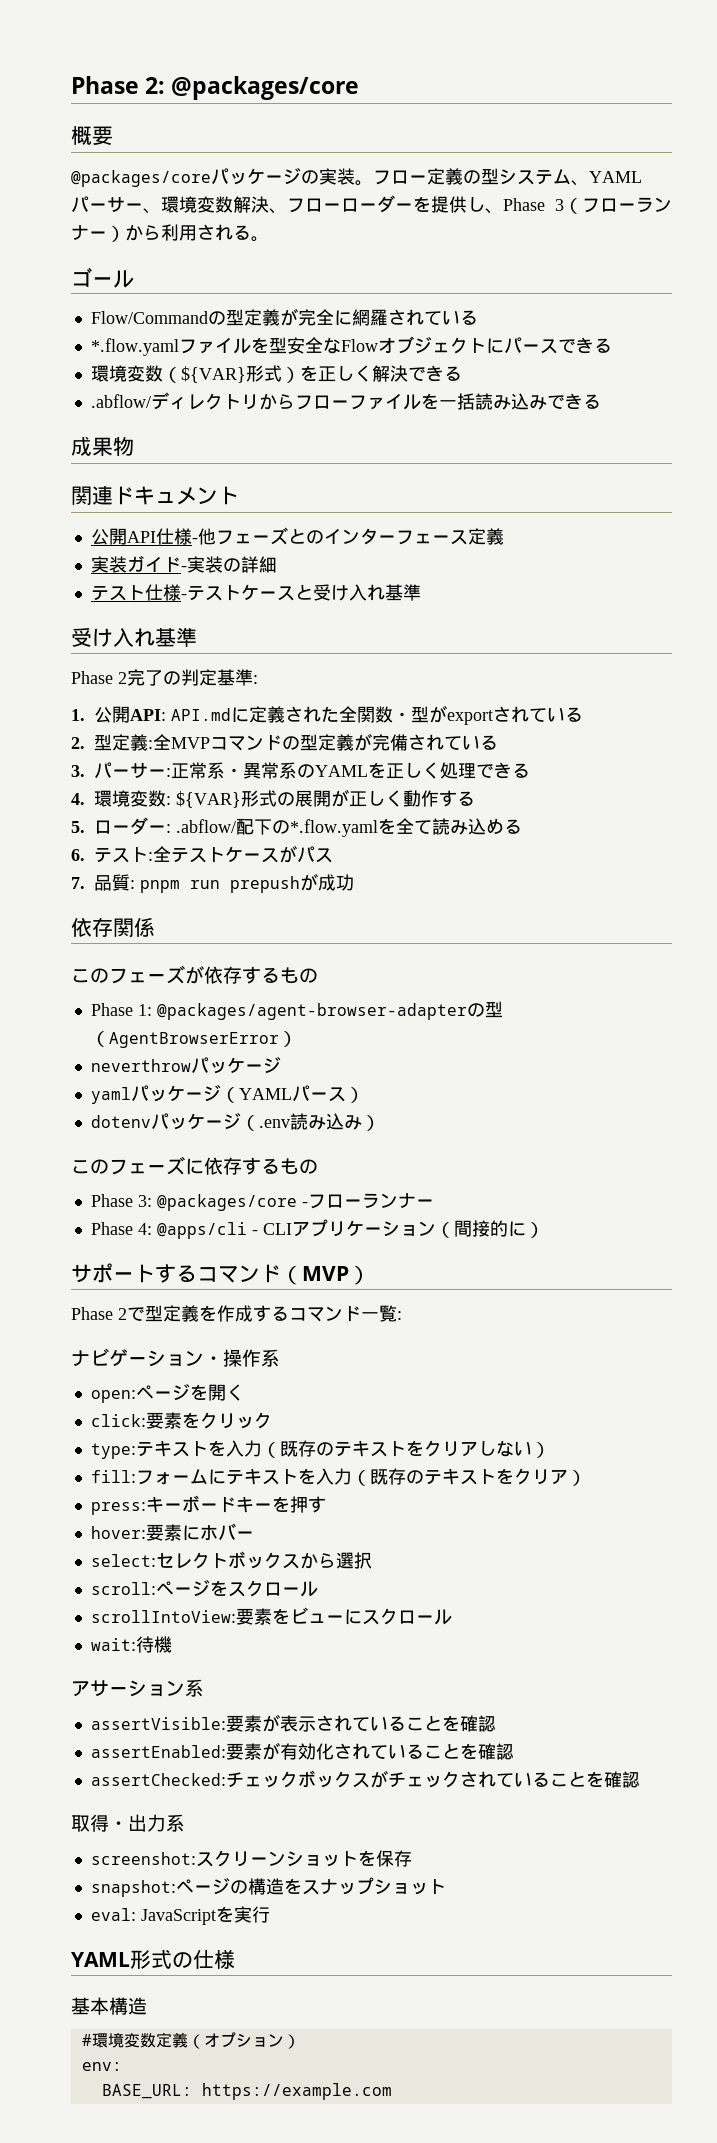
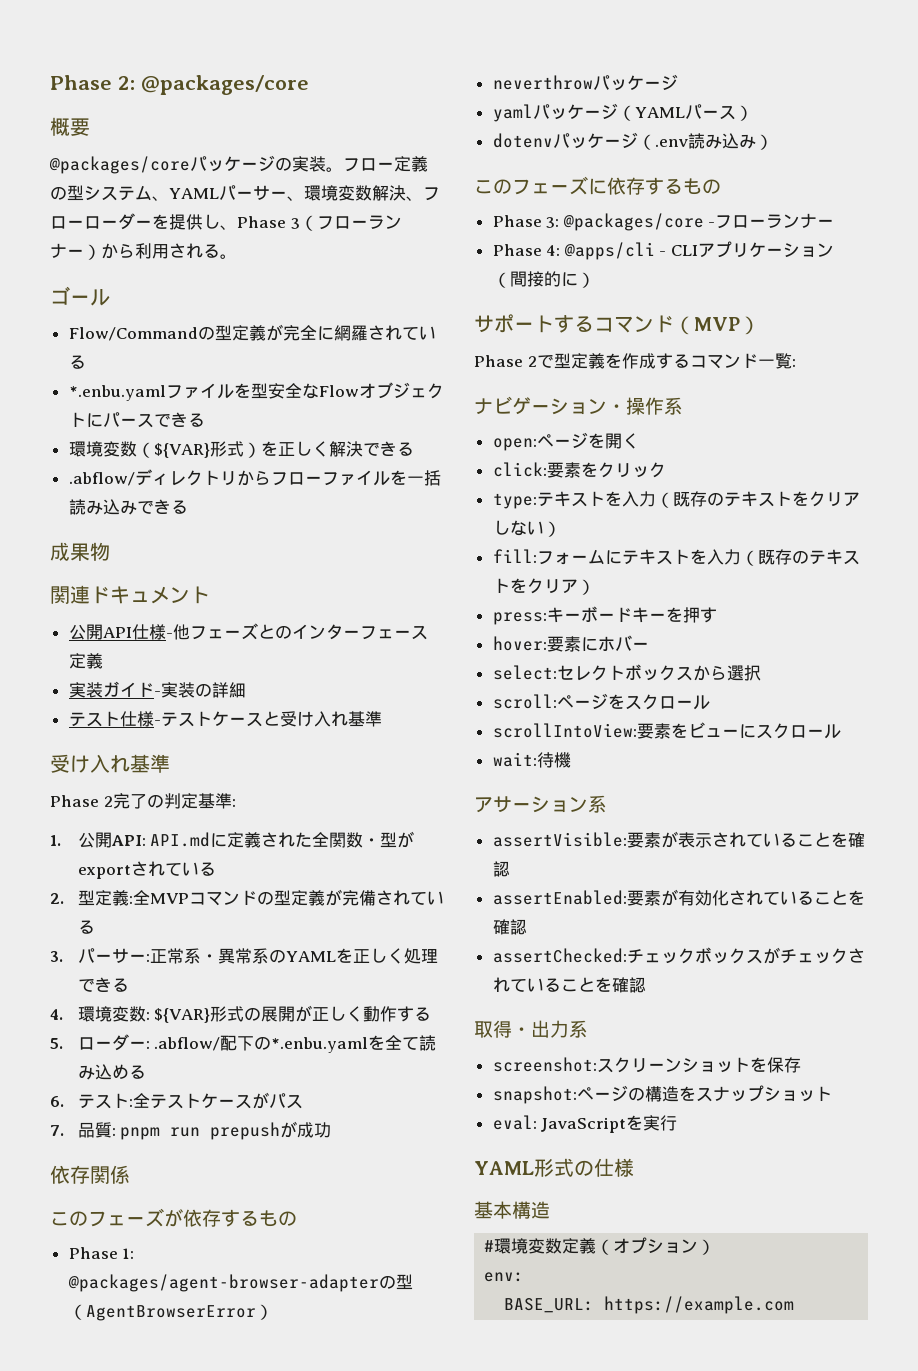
[90,338,179,356] *.flow.yaml -> [68,385,166,401] *.enbu.yaml
[290,819,379,837] *.flow.yaml -> [271,1037,369,1053] *.enbu.yaml

